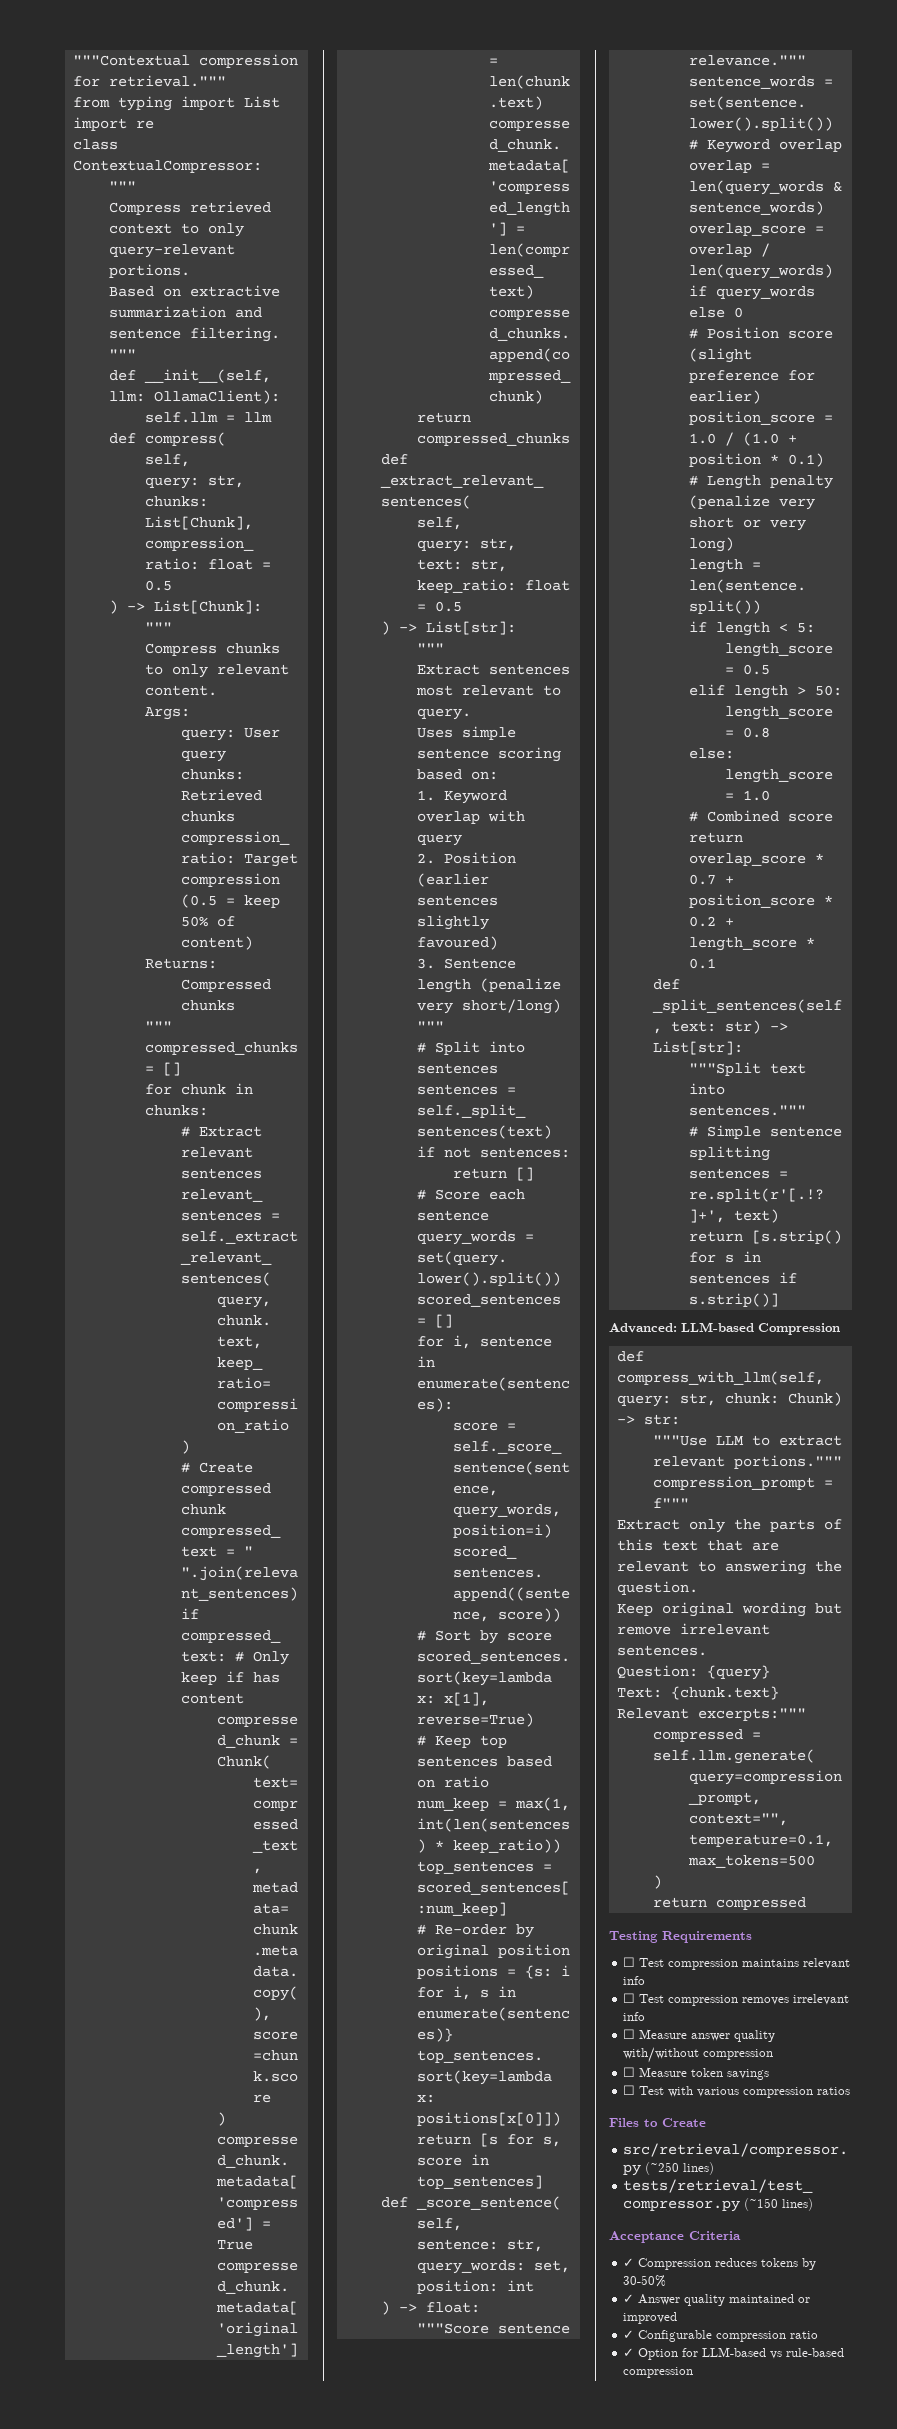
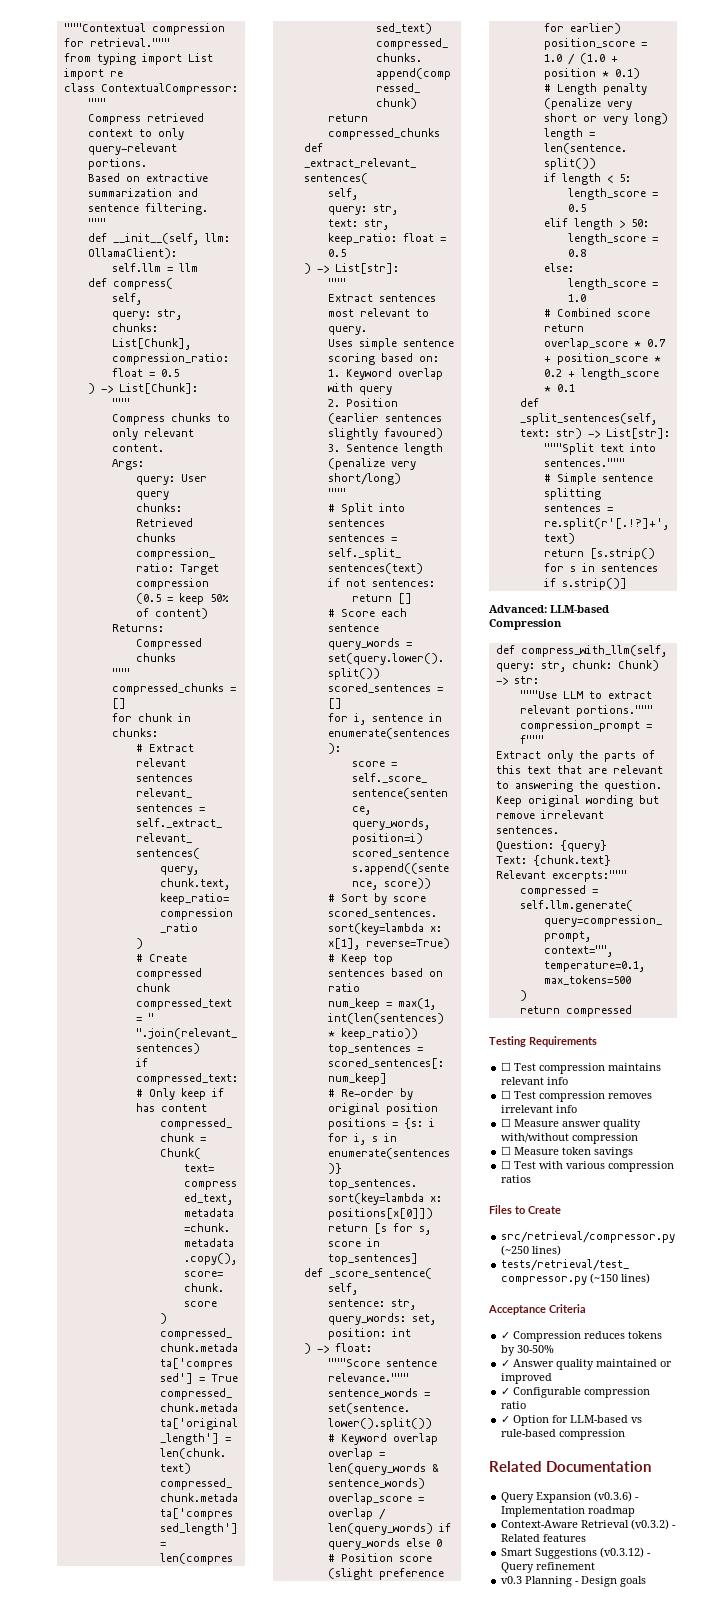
(694, 2372) none -> [489,1461,652,1472] [501,1491,640,1503] [501,1506,636,1517] [501,1519,677,1530] [501,1534,587,1542] [501,1547,652,1559] [501,1562,596,1573] [501,1576,647,1587] // Related Documentation // Query Expansion (v0.3.6) - Implementation roadmap // Context-Aware Retrieval (v0.3.2) - Related features // Smart Suggestions (v0.3.12) - Query refinement // v0.3 Planning - Design goals

